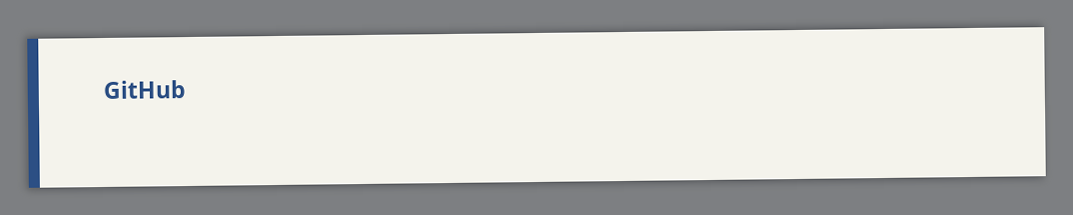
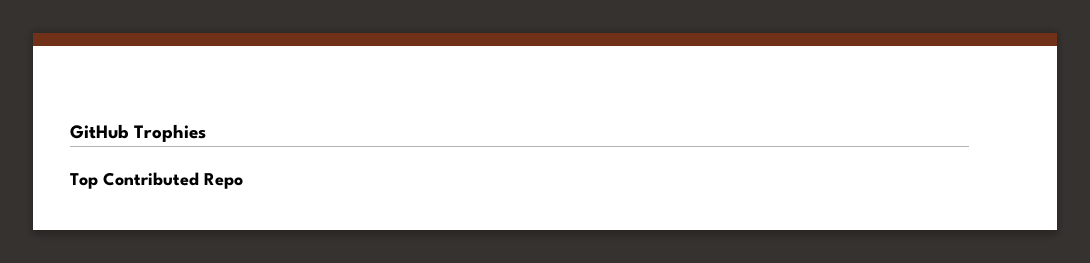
(186, 89) none -> [134,124,207,142] [70,172,243,189] Trophies // Top Contributed Repo

